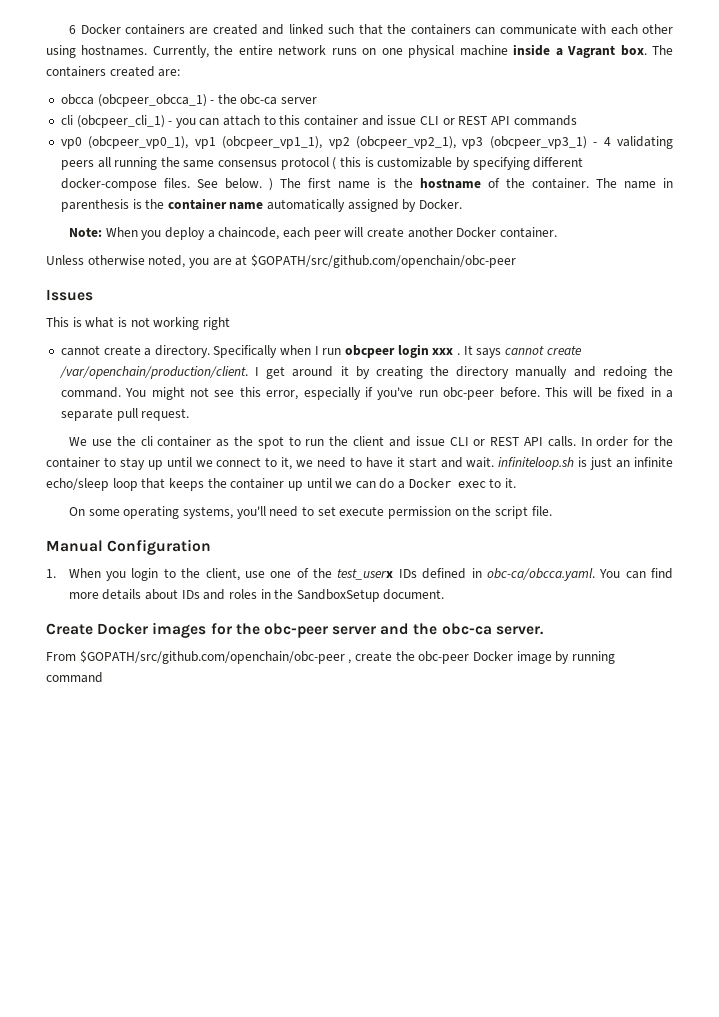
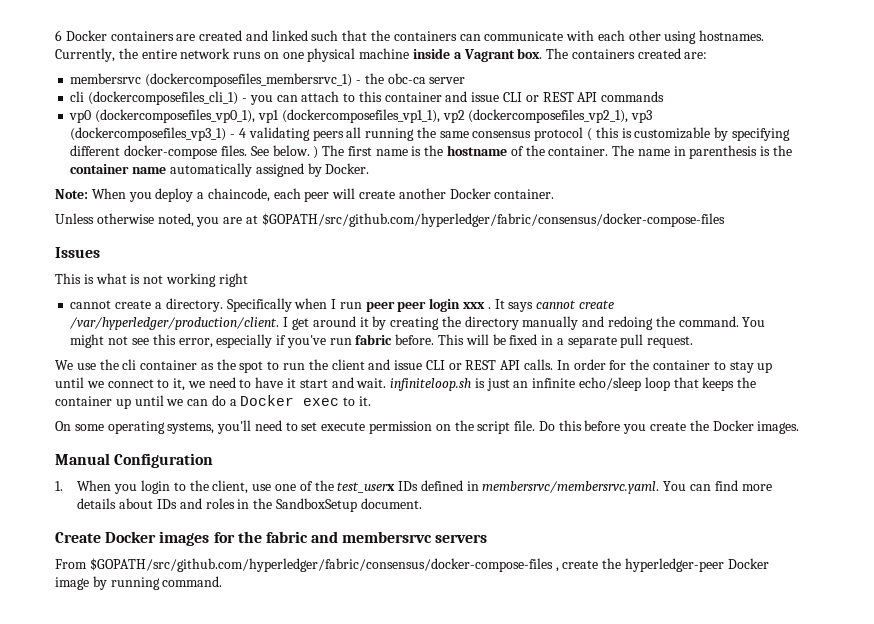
[60,94,207,107] obcca (obcpeer_obcca_1) -> [70,73,353,87] membersrvc (dockercomposefiles_membersrvc_1)
[76,115,165,128] (obcpeer_cli_1) -> [88,91,239,105] (dockercomposefiles_cli_1)
[88,136,587,149] (obcpeer_vp0_1), vp1 (obcpeer_vp1_1), vp2 (obcpeer_vp2_1), vp3 (obcpeer_vp3_1) -> [95,109,653,123] [70,127,227,141] (dockercomposefiles_vp0_1), vp1 (dockercomposefiles_vp1_1), vp2 (dockercomposefiles_vp2_1), vp3 (dockercomposefiles_vp3_1)
[250,254,516,268] $GOPATH/src/github.com/openchain/obc-peer -> [261,213,725,227] $GOPATH/src/github.com/hyperledger/fabric/consensus/docker-compose-files
[345,345,396,358] obcpeer -> [365,301,427,312] peer peer
[59,366,248,379] /var/openchain/production/client. -> [70,317,280,330] /var/hyperledger/production/client.
[443,387,495,400] obc-peer -> [355,334,393,345] fabric
(552, 511) none -> [538,420,800,434] Do this before you create the Docker images.
[486,568,595,581] obc-ca/obcca.yaml. -> [482,481,660,494] membersrvc/membersrvc.yaml.
[263,623,543,638] obc-peer server and the obc-ca server. -> [265,531,488,543] fabric and membersrvc servers
[79,650,345,664] $GOPATH/src/github.com/openchain/obc-peer -> [89,558,553,572] $GOPATH/src/github.com/hyperledger/fabric/consensus/docker-compose-files
[418,651,470,664] obc-peer -> [624,558,724,572] hyperledger-peer
[46,672,103,683] command -> [162,576,223,587] command.

